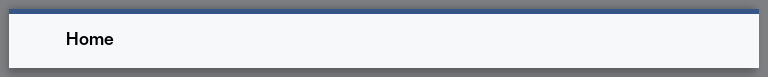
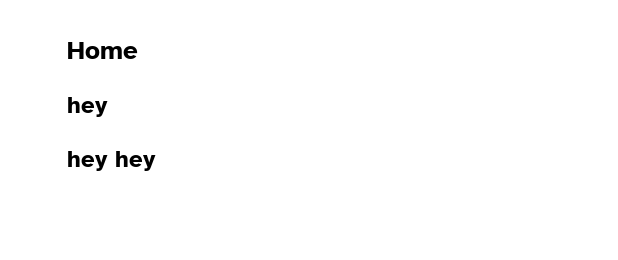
(114, 38) none -> [67,97,108,117] [67,151,156,171] // hey // hey hey

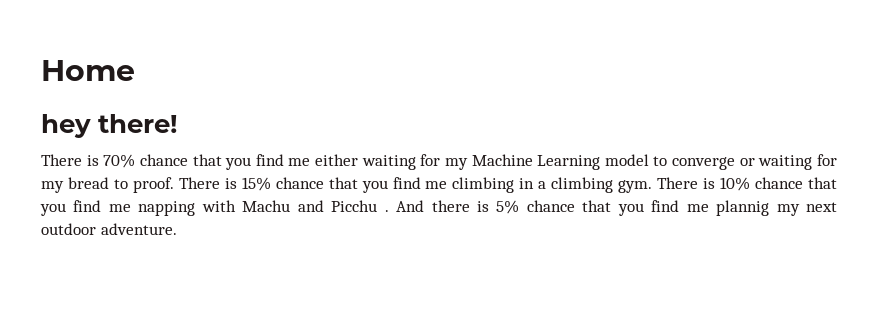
[67,151,156,171] // hey hey -> [98,114,179,133] [41,154,838,170] [41,177,837,193] [40,200,838,216] [41,223,177,235] there! // There is 70% chance that you find me either waiting for my Machine Learning model to converge or waiting for my bread to proof. There is 15% chance that you find me climbing in a climbing gym. There is 10% chance that you find me napping with Machu and Picchu . And there is 5% chance that you find me plannig my next outdoor adventure.

